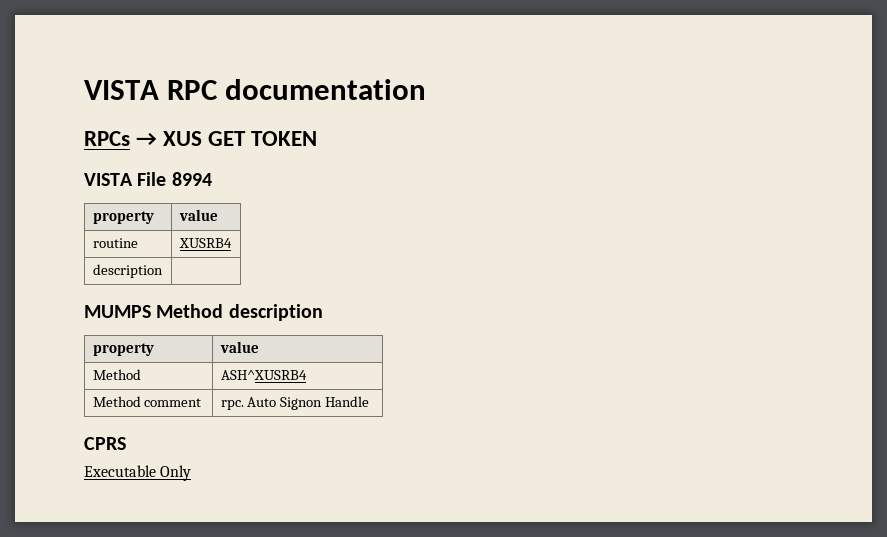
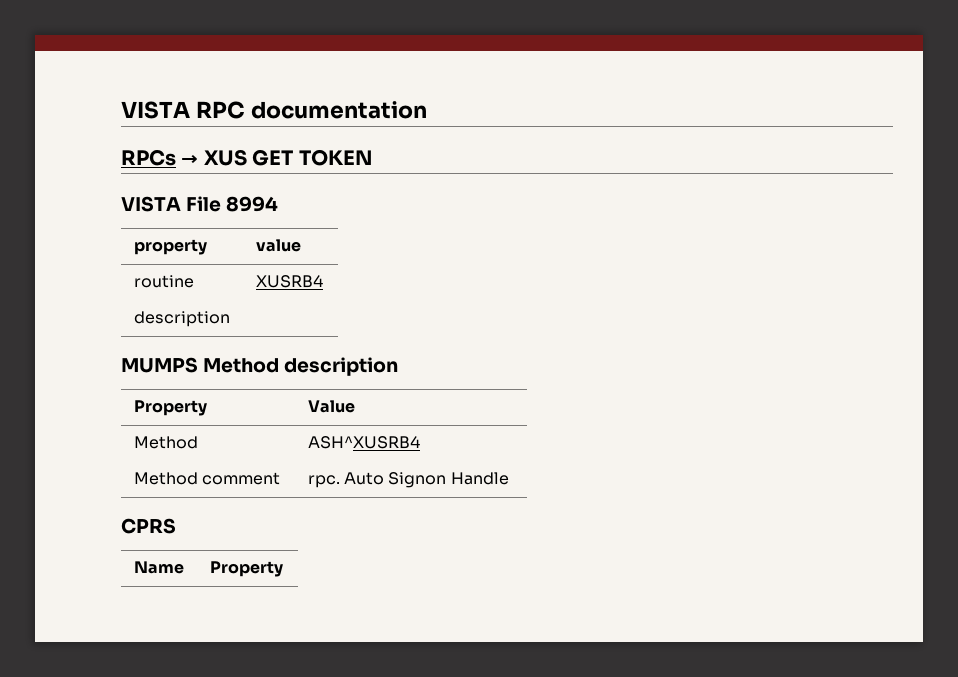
[92,343,154,356] [219,341,259,353] property | value -> [133,400,207,416] [307,400,355,413] Property | Value
[84,465,192,481] // Executable Only -> [133,561,184,574] [209,561,283,577] // Name | Property

